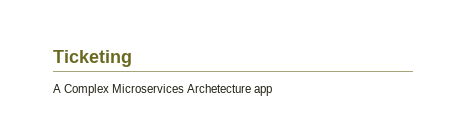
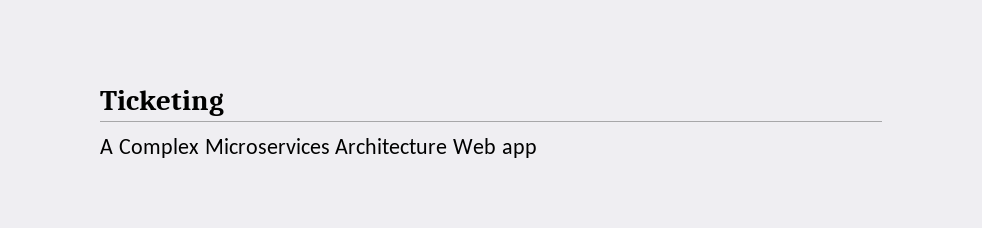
[187,84,252,93] Archetecture -> [335,138,497,154] Architecture Web

